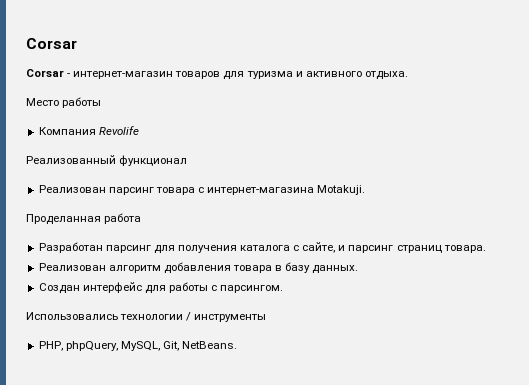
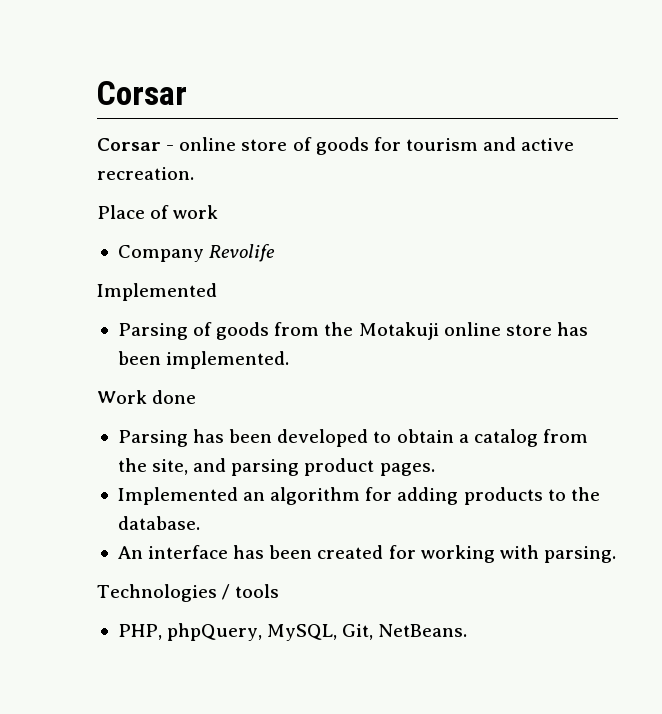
[73,71,408,80] [26,97,102,108] [38,126,139,135] [26,155,188,166] [38,185,366,195] [26,213,142,225] [38,242,486,254] [38,262,359,274] [38,282,284,294] [26,312,267,322] интернет-магазин товаров для туризма и активного отдыха. // Место работы // Компания Revolife // Реализованный функционал // Реализован парсинг товара с интернет-магазина Motakuji. // Проделанная работа // Разработан парсинг для получения каталога с сайте, и парсинг страниц товара. // Реализован алгоритм добавления товара в базу данных. // Создан интерфейс для работы с парсингом. // Использовались технологии / инструменты -> [179,137,575,155] [97,167,194,180] [97,205,219,219] [117,244,276,262] [97,283,217,301] [117,322,588,340] [117,351,290,369] [97,390,197,404] [117,429,588,447] [117,458,435,476] [117,487,600,505] [117,516,200,530] [117,545,616,563] [97,584,280,602] online store of goods for tourism and active recreation. // Place of work // Company Revolife // Implemented // Parsing of goods from the Motakuji online store has been implemented. // Work done // Parsing has been developed to obtain a catalog from the site, and parsing product pages. // Implemented an algorithm for adding products to the database. // An interface has been created for working with parsing. // Technologies / tools

